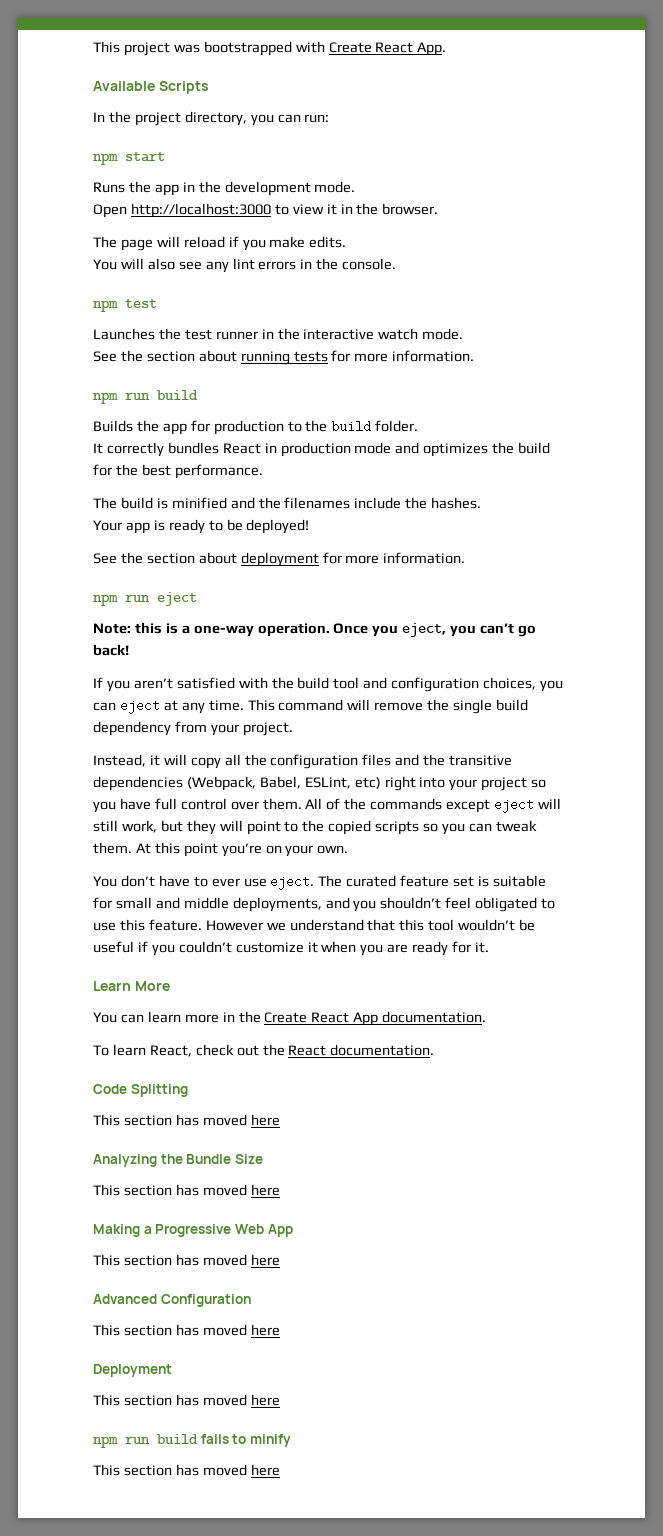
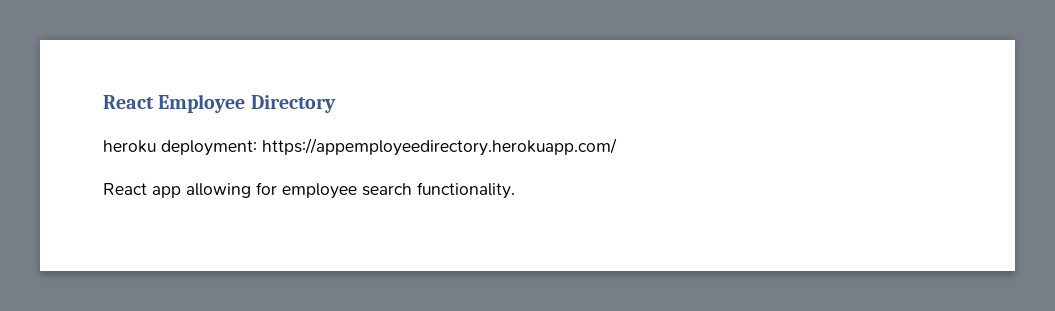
[93,41,447,56] [93,81,209,94] [93,111,330,126] [93,152,165,165] [93,181,356,196] [93,203,439,218] [93,236,347,251] [93,258,397,273] [93,299,157,312] [93,328,464,340] [93,350,475,365] [93,390,198,404] [93,420,419,435] [93,442,551,457] [93,464,263,479] [93,497,482,509] [93,519,310,534] [93,552,466,567] [93,592,197,606] [93,622,537,637] [93,644,129,656] [93,677,564,692] [93,699,529,714] [93,721,293,736] [93,754,513,769] [93,776,547,791] [93,798,561,813] [93,820,537,835] [93,842,349,857] [93,875,546,890] [93,897,556,912] [93,919,536,931] [93,941,490,956] [93,981,170,991] [93,1011,487,1026] [93,1044,435,1057] [93,1084,188,1097] [93,1114,280,1126] [93,1154,263,1167] [93,1184,280,1196] [93,1224,293,1237] [93,1254,280,1266] [93,1294,251,1307] [93,1324,280,1336] [93,1364,172,1377] [93,1394,280,1406] [93,1434,291,1448] [93,1464,280,1476] This project was bootstrapped with Create React App. // Available Scripts // In the project directory, you can run: // npm start // Runs the app in the development mode. // Open http://localhost:3000 to view it in the browser. // The page will reload if you make edits. // You will also see any lint errors in the console. // npm test // Launches the test runner in the interactive watch mode. // See the section about running tests for more information. // npm run build // Builds the app for production to the build folder. // It correctly bundles React in production mode and optimizes the build for the best performance. // The build is minified and the filenames include the hashes. // Your app is ready to be deployed! // See the section about deployment for more information. // npm run eject // Note: this is a one-way operation. Once you eject, you can’t go back! // If you aren’t satisfied with the build tool and configuration choices, you can eject at any time. This command will remove the single build dependency from your project. // Instead, it will copy all the configuration files and the transitive dependencies (Webpack, Babel, ESLint, etc) right into your project so you have full control over them. All of the commands except eject will still work, but they will point to the copied scripts so you can tweak them. At this point you’re on your own. // You don’t have to ever use eject. The curated feature set is suitable for small and middle deployments, and you shouldn’t feel obligated to use this feature. However we understand that this tool wouldn’t be useful if you couldn’t customize it when you are ready for it. // Learn More // You can learn more in the Create React App documentation. // To learn React, check out the React documentation. // Code Splitting // This section has moved here // Analyzing the Bundle Size // This section has moved here // Making a Progressive Web App // This section has moved here // Advanced Configuration // This section has moved here // Deployment // This section has moved here // npm run build fails to minify // This section has moved here -> [103,94,336,113] [103,138,617,156] [103,182,515,199] React Employee Directory // heroku deployment: https://appemployeedirectory.herokuapp.com/ // React app allowing for employee search functionality.

